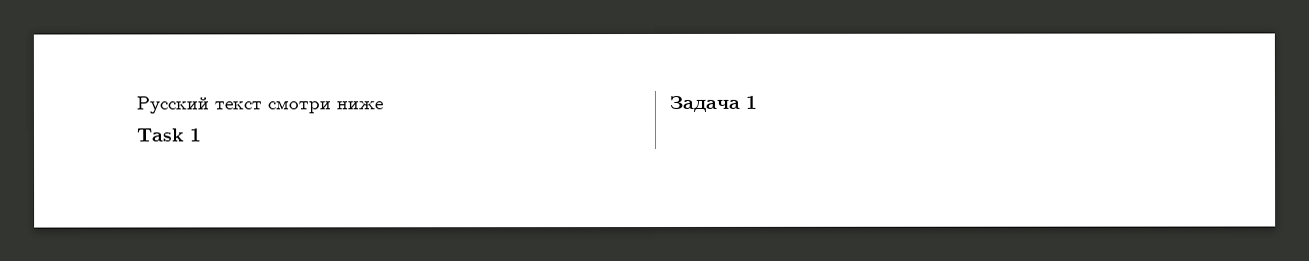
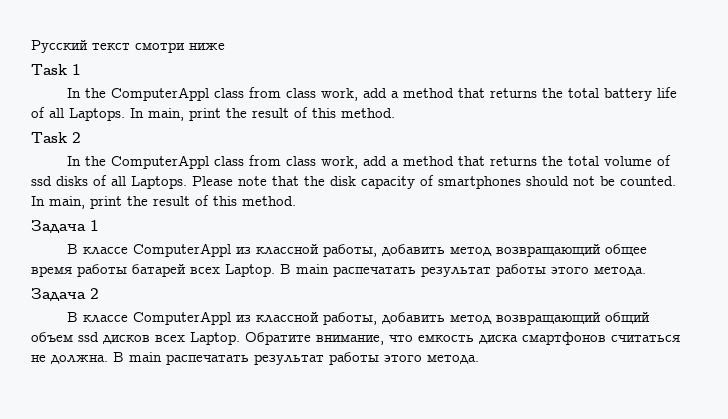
[669,95,757,112] Задача 1 -> [67,87,678,101] [31,107,395,121] [31,132,81,143] [67,155,672,169] [31,175,676,189] [31,195,296,209] [31,220,99,233] [67,243,648,257] [31,264,646,277] [31,288,99,301] [67,311,651,325] [31,332,680,345] [31,352,479,365] In the ComputerAppl class from class work, add a method that returns the total battery life of all Laptops. In main, print the result of this method. // Task 2 // In the ComputerAppl class from class work, add a method that returns the total volume of ssd disks of all Laptops. Please note that the disk capacity of smartphones should not be counted. In main, print the result of this method. // Задача 1 // В классе ComputerAppl из классной работы, добавить метод возвращающий общее время работы батарей всех Laptop. В main распечатать результат работы этого метода. // Задача 2 // В классе ComputerAppl из классной работы, добавить метод возвращающий общий объем ssd дисков всех Laptop. Обратите внимание, что емкость диска смартфонов считаться не должна. В main распечатать результат работы этого метода.

